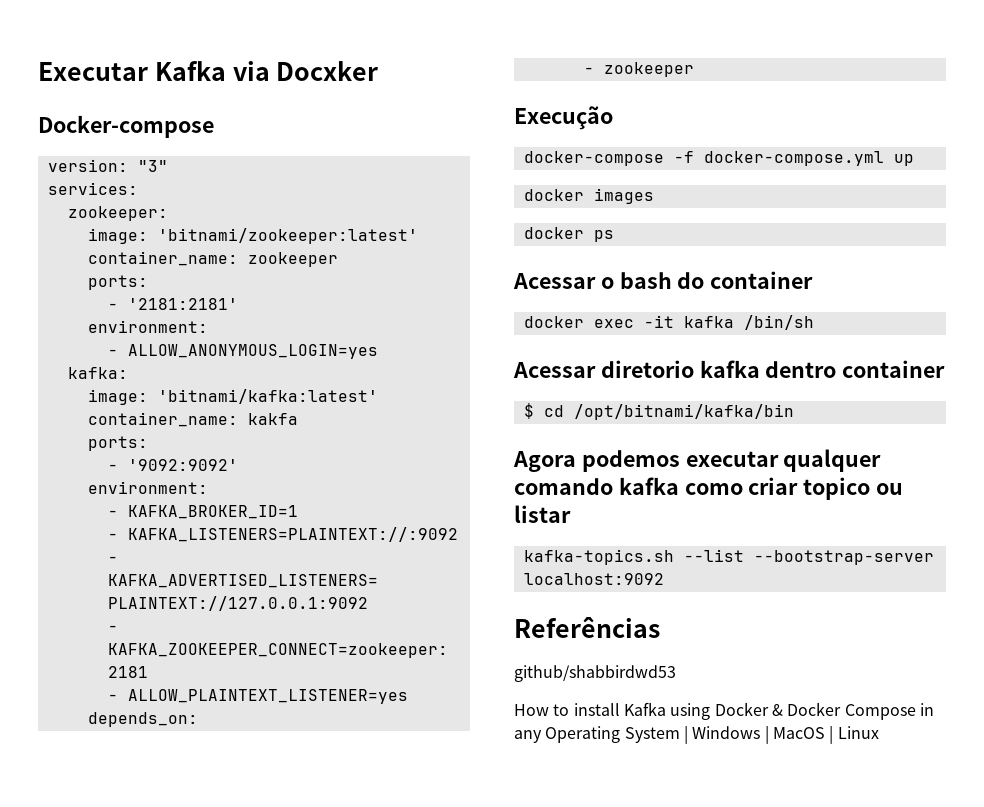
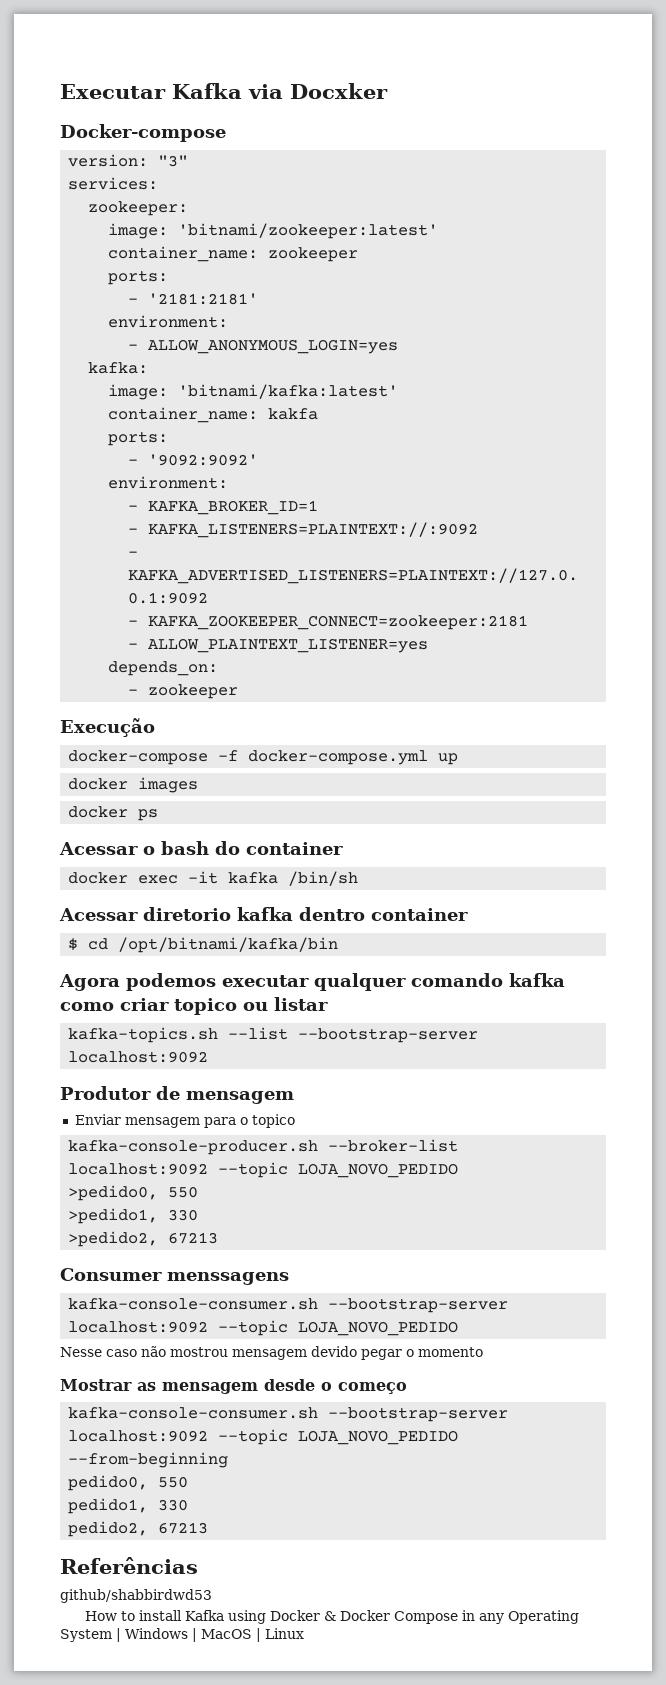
(664, 579) none -> [60,1086,294,1104] [74,1114,295,1128] [68,1139,459,1155] [68,1162,459,1178] [68,1185,199,1201] [68,1208,199,1224] [68,1231,219,1247] [60,1268,289,1285] [68,1298,509,1313] [68,1320,459,1336] [60,1346,483,1360] [60,1379,407,1394] [68,1407,509,1422] [68,1429,459,1445] [68,1452,229,1468] [68,1475,189,1491] [68,1498,189,1514] [68,1521,209,1537] // Produtor de mensagem // Enviar mensagem para o topico // kafka-console-producer.sh --broker-list localhost:9092 --topic LOJA_NOVO_PEDIDO // >pedido0, 550 // >pedido1, 330 // >pedido2, 67213 // Consumer menssagens // kafka-console-consumer.sh --bootstrap-server localhost:9092 --topic LOJA_NOVO_PEDIDO // Nesse caso não mostrou mensagem devido pegar o momento // Mostrar as mensagem desde o começo // kafka-console-consumer.sh --bootstrap-server localhost:9092 --topic LOJA_NOVO_PEDIDO --from-beginning // pedido0, 550 // pedido1, 330 // pedido2, 67213

